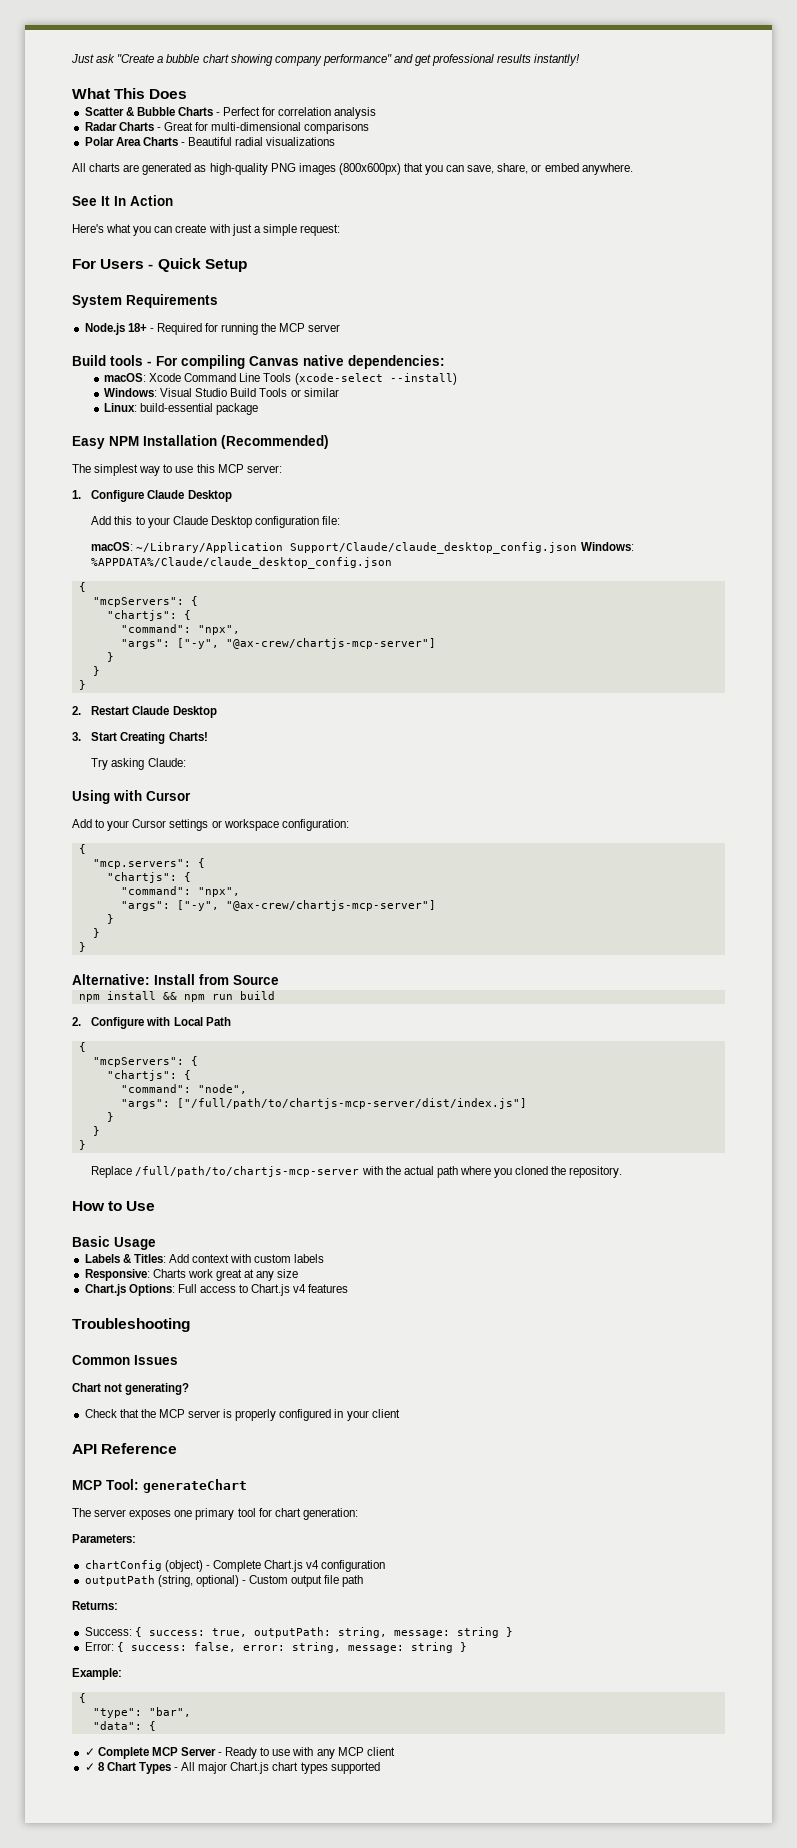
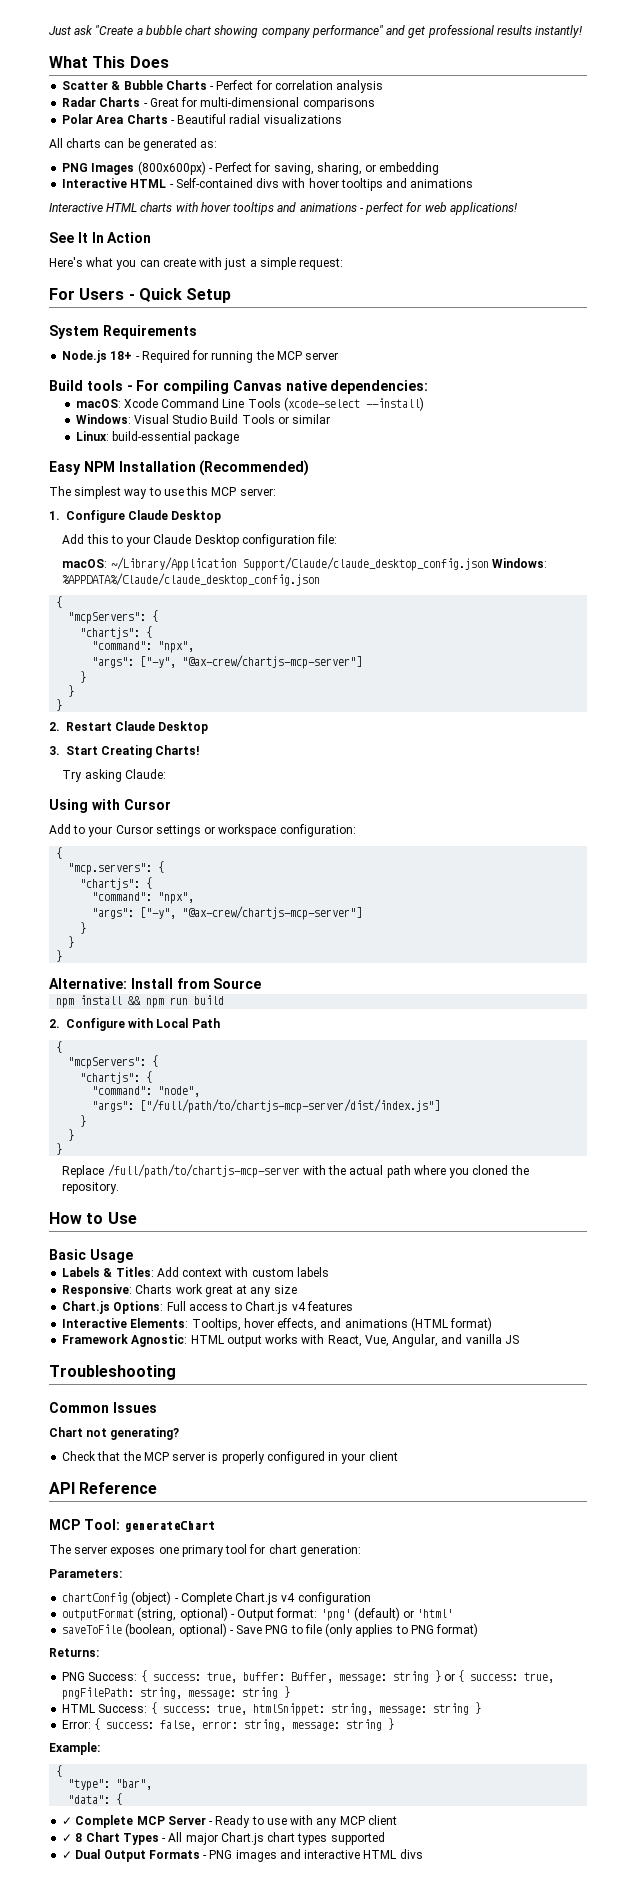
[123,163,633,175] are generated as high-quality PNG images (800x600px) that you can save, share, or embed anywhere. -> [104,138,218,151] [62,161,440,175] [62,178,474,191] [49,202,517,215] can be generated as: // PNG Images (800x600px) - Perfect for saving, sharing, or embedding // Interactive HTML - Self-contained divs with hover tooltips and animations // Interactive HTML charts with hover tooltips and animations - perfect for web applications!
(349, 1288) none -> [62,1317,493,1331] [62,1334,519,1347] // Interactive Elements: Tooltips, hover effects, and animations (HTML format) // Framework Agnostic: HTML output works with React, Vue, Angular, and vanilla JS
[84,1575,155,1586] outputPath -> [62,1609,135,1621] outputFormat
[249,1575,364,1587] Custom output file path -> [237,1607,454,1621] [62,1623,479,1637] Output format: 'png' (default) or 'html' // saveToFile (boolean, optional) - Save PNG to file (only applies to PNG format)
[84,1627,331,1638] Success: { success: true, outputPath: -> [62,1670,555,1683] [62,1686,291,1700] [62,1702,325,1716] PNG Success: { success: true, buffer: Buffer, message: string } or { success: true, pngFilePath: string, message: string } // HTML Success: { success: true, htmlSnippet:
(380, 1768) none -> [62,1849,423,1862] // ✓ Dual Output Formats - PNG images and interactive HTML divs

